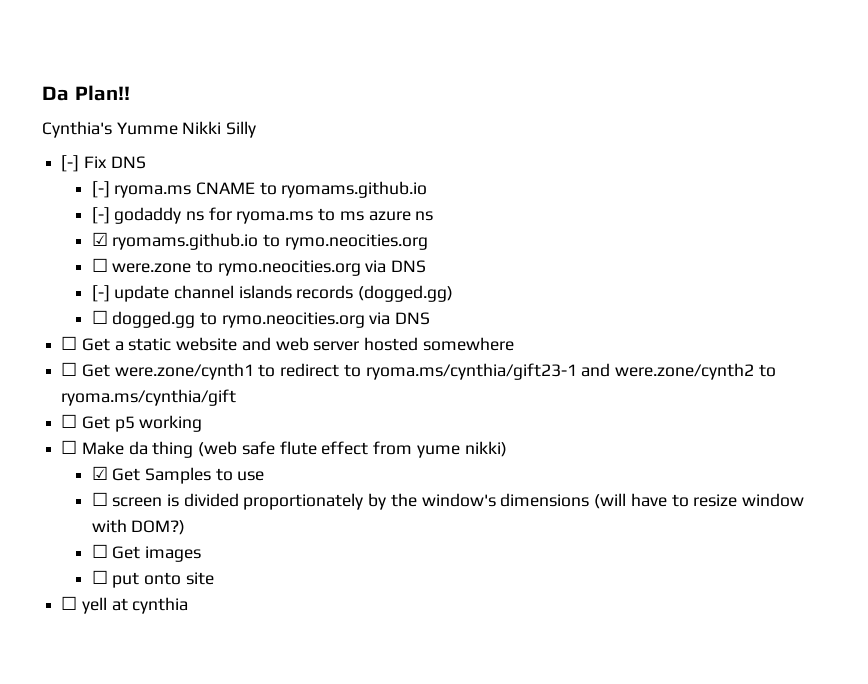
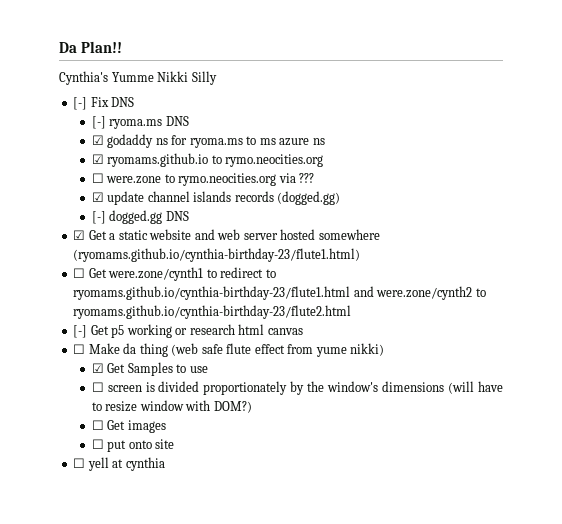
[196,181,428,198] [91,207,110,224] CNAME to ryomams.github.io // [-] -> [165,116,189,126] [91,135,104,145] DNS // ☑
[391,260,427,273] [91,285,110,302] DNS // [-] -> [299,173,315,183] [91,192,104,202] ??? // ☑
[91,310,431,328] [61,336,78,350] ☐ dogged.gg to rymo.neocities.org via DNS // ☐ -> [91,210,189,224] [73,230,86,240] [-] dogged.gg DNS // ☑
(514, 344) none -> [73,248,361,262] (ryomams.github.io/cynthia-birthday-23/flute1.html)
[365,363,577,380] ryoma.ms/cynthia/gift23-1 -> [73,286,351,300] ryomams.github.io/cynthia-birthday-23/flute1.html
[61,389,237,406] [61,414,78,428] ryoma.ms/cynthia/gift // ☐ -> [73,305,352,319] [73,325,88,338] ryomams.github.io/cynthia-birthday-23/flute2.html // [-]
(203, 423) none -> [175,324,303,335] or research html canvas

